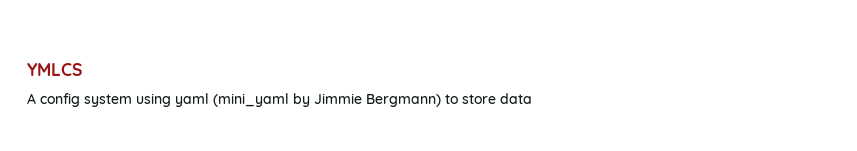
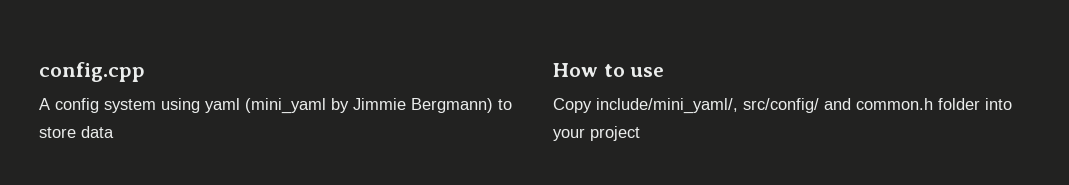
[27,63,82,76] YMLCS -> [39,62,145,82] config.cpp
(532, 98) none -> [553,63,665,77] [553,98,1012,114] [553,126,640,141] // How to use // Copy include/mini_yaml/, src/config/ and common.h folder into your project

